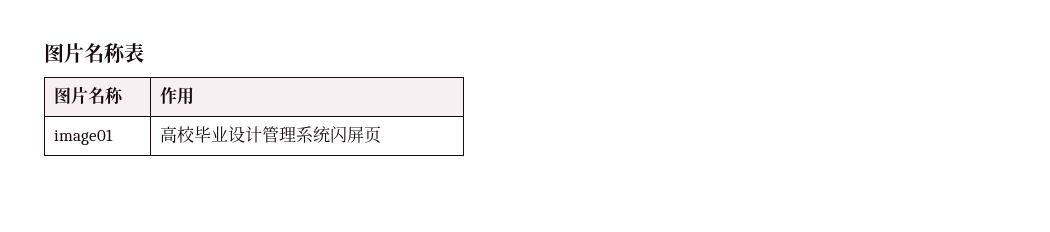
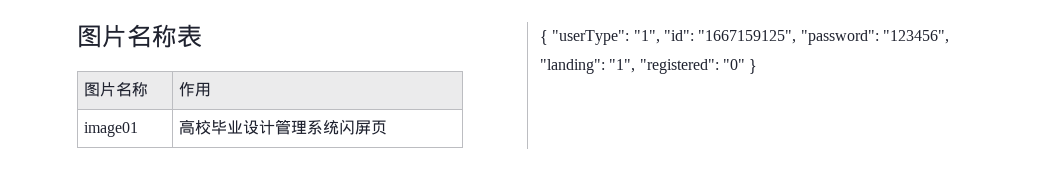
(381, 135) none -> [540,30,949,45] [540,59,758,74] // { "userType": "1", "id": "1667159125", "password": "123456", "landing": "1", "registered": "0" }

